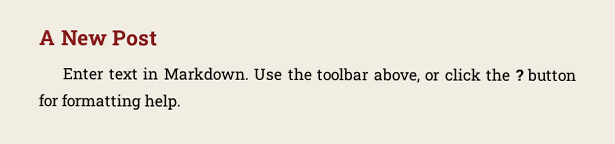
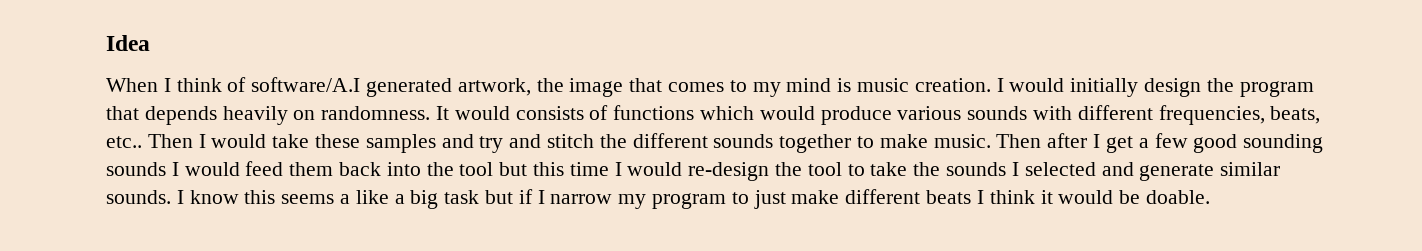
[39,30,159,47] [62,67,577,84] [38,94,182,111] A New Post // Enter text in Markdown. Use the toolbar above, or click the ? button for formatting help. -> [106,35,150,51] [106,77,1314,97] [106,105,1321,125] [106,133,1324,153] [106,161,1281,181] [106,189,1210,209] Idea // When I think of software/A.I generated artwork, the image that comes to my mind is music creation. I would initially design the program that depends heavily on randomness. It would consists of functions which would produce various sounds with different frequencies, beats, etc.. Then I would take these samples and try and stitch the different sounds together to make music. Then after I get a few good sounding sounds I would feed them back into the tool but this time I would re-design the tool to take the sounds I selected and generate similar sounds. I know this seems a like a big task but if I narrow my program to just make different beats I think it would be doable.

